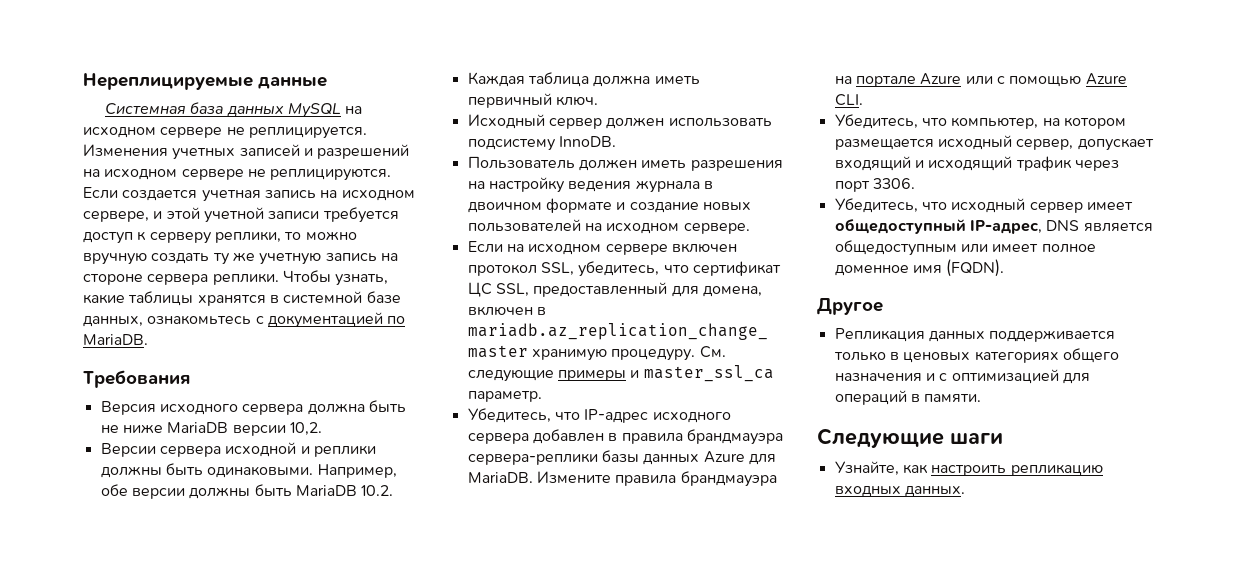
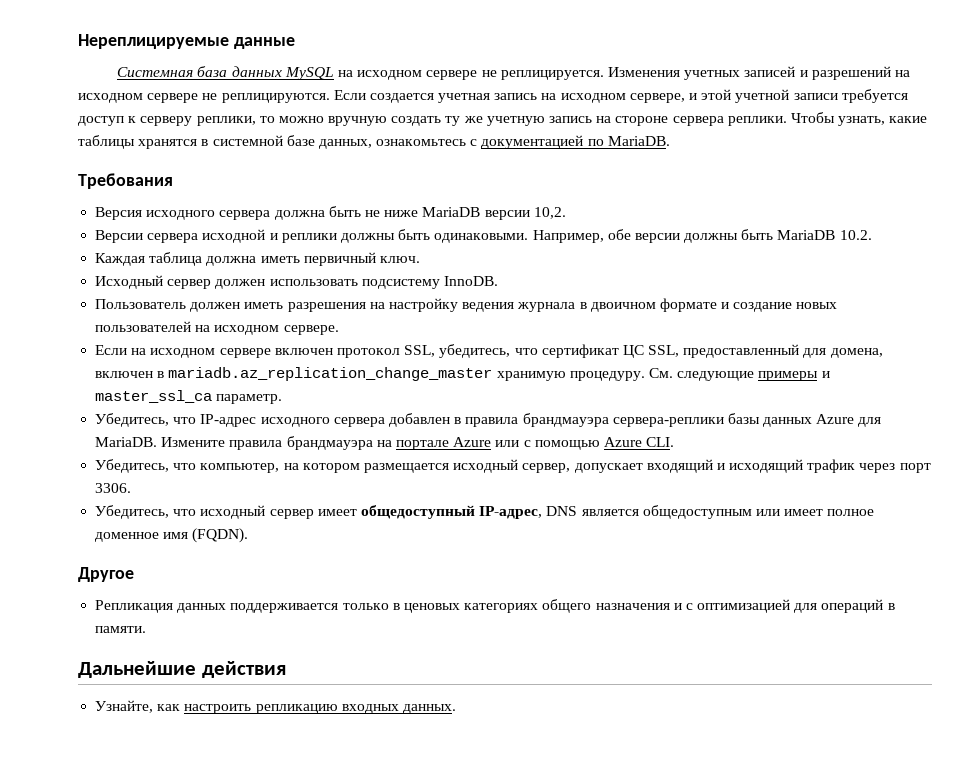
[817,428,1003,448] Следующие шаги -> [78,661,286,678] Дальнейшие действия

